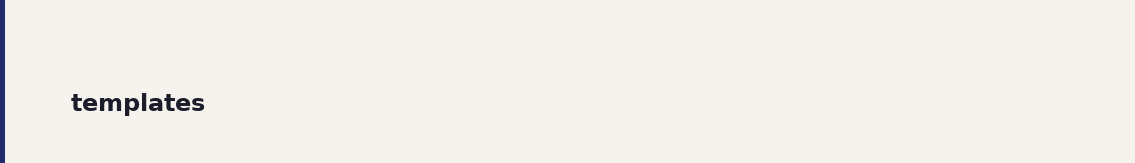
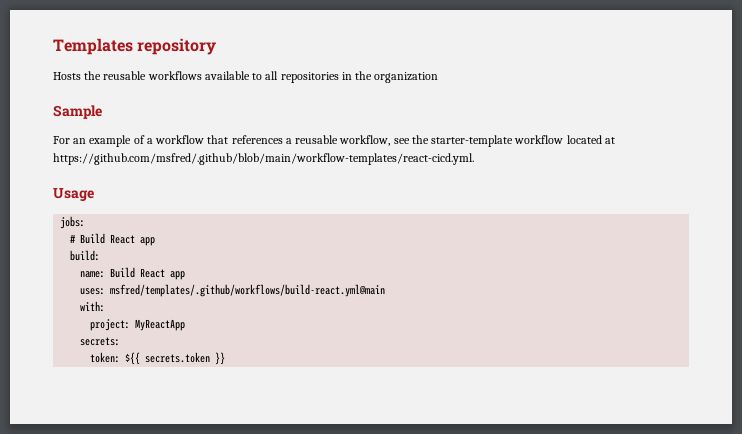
[71,93,205,116] templates -> [53,38,217,55] [53,71,439,83] [53,105,102,119] [53,135,615,147] [53,153,474,165] [53,188,94,201] [60,216,86,229] [70,233,156,246] [70,250,101,261] [80,267,186,280] [80,284,386,297] [80,301,106,312] [90,319,186,331] [80,337,121,346] [90,352,226,365] Templates repository // Hosts the reusable workflows available to all repositories in the organization // Sample // For an example of a workflow that references a reusable workflow, see the starter-template workflow located at https://github.com/msfred/.github/blob/main/workflow-templates/react-cicd.yml. // Usage // jobs: // # Build React app // build: // name: Build React app // uses: msfred/templates/.github/workflows/build-react.yml@main // with: // project: MyReactApp // secrets: // token: ${{ secrets.token }}

